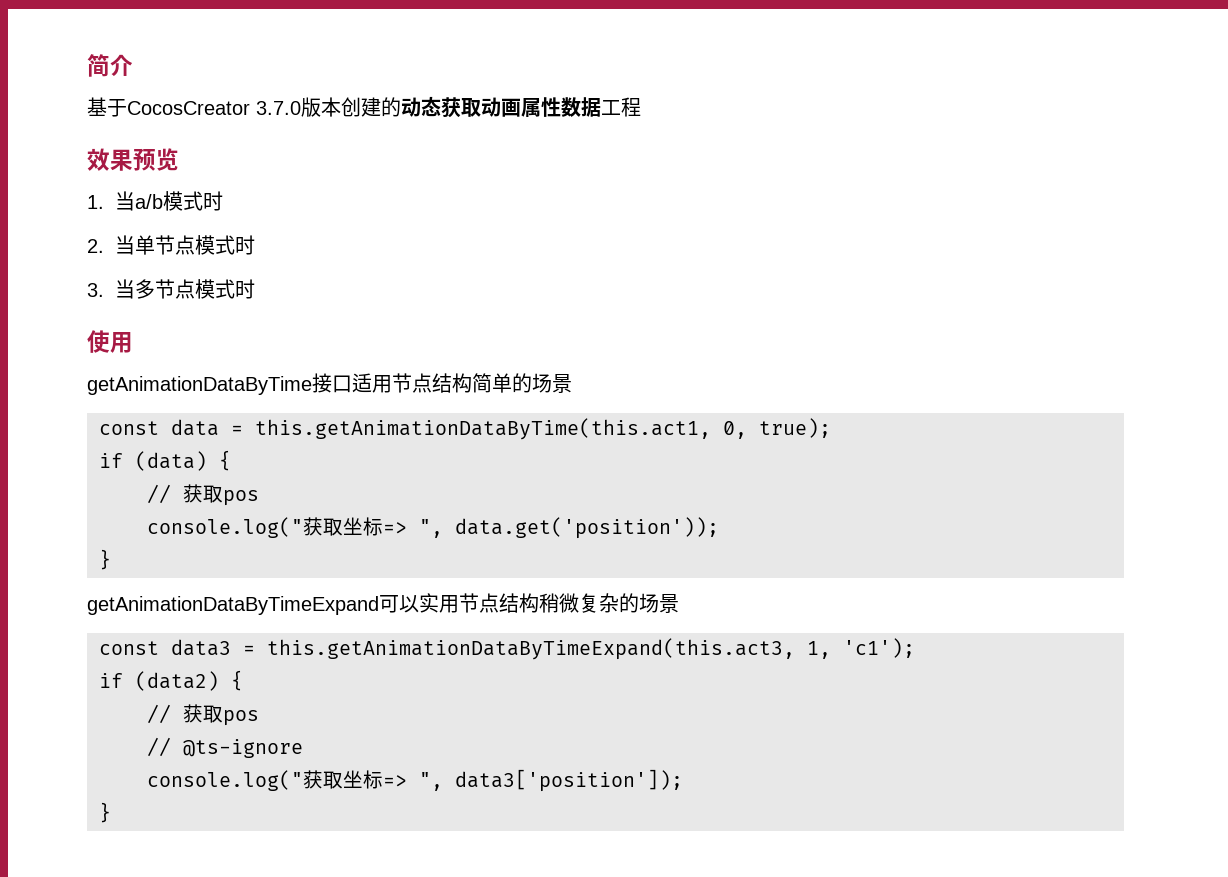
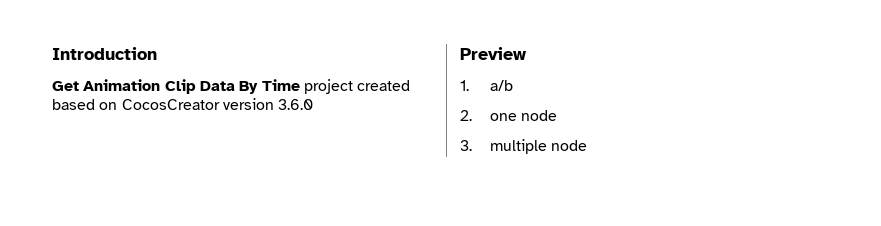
[87,54,133,77] [87,96,641,118] [87,148,179,171] 简介 // 基于CocosCreator 3.7.0版本创建的动态获取动画属性数据工程 // 效果预览 -> [52,47,157,60] [52,79,411,94] [52,98,314,110] [460,47,527,60] Introduction // Get Animation Clip Data By Time project created based on CocosCreator version 3.6.0 // Preview
[114,191,135,211] 当 -> (469, 85) none
[162,191,223,211] 模式时 -> (513, 85) none
[114,235,255,255] [87,279,255,299] [87,330,133,353] [87,373,572,395] [99,418,831,440] [99,450,231,471] [147,484,259,506] [147,517,719,539] [99,549,111,570] [87,593,679,615] [99,638,915,660] [99,670,243,691] [147,704,259,726] [147,737,303,758] [147,769,683,792] [99,802,111,823] 当单节点模式时 // 3.当多节点模式时 // 使用 // getAnimationDataByTime接口适用节点结构简单的场景 // const data = this.getAnimationDataByTime(this.act1, 0, true); // if (data) { // // 获取pos // console.log("获取坐标=> ", data.get('position')); // } // getAnimationDataByTimeExpand可以实用节点结构稍微复杂的场景 // const data3 = this.getAnimationDataByTimeExpand(this.act3, 1, 'c1'); // if (data2) { // // 获取pos // // @ts-ignore // console.log("获取坐标=> ", data3['position']); // } -> [489,110,558,121] [460,139,588,154] one node // 3. multiple node

